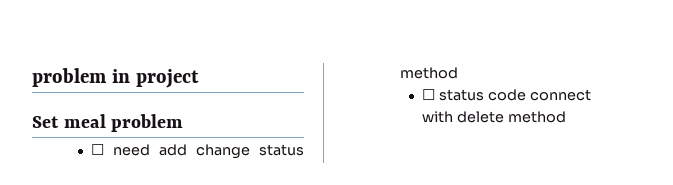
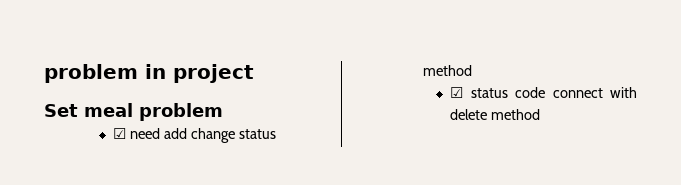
[91,144,105,155] ☐ -> [113,128,127,139] ☑
[421,89,435,100] ☐ -> [450,87,464,98] ☑

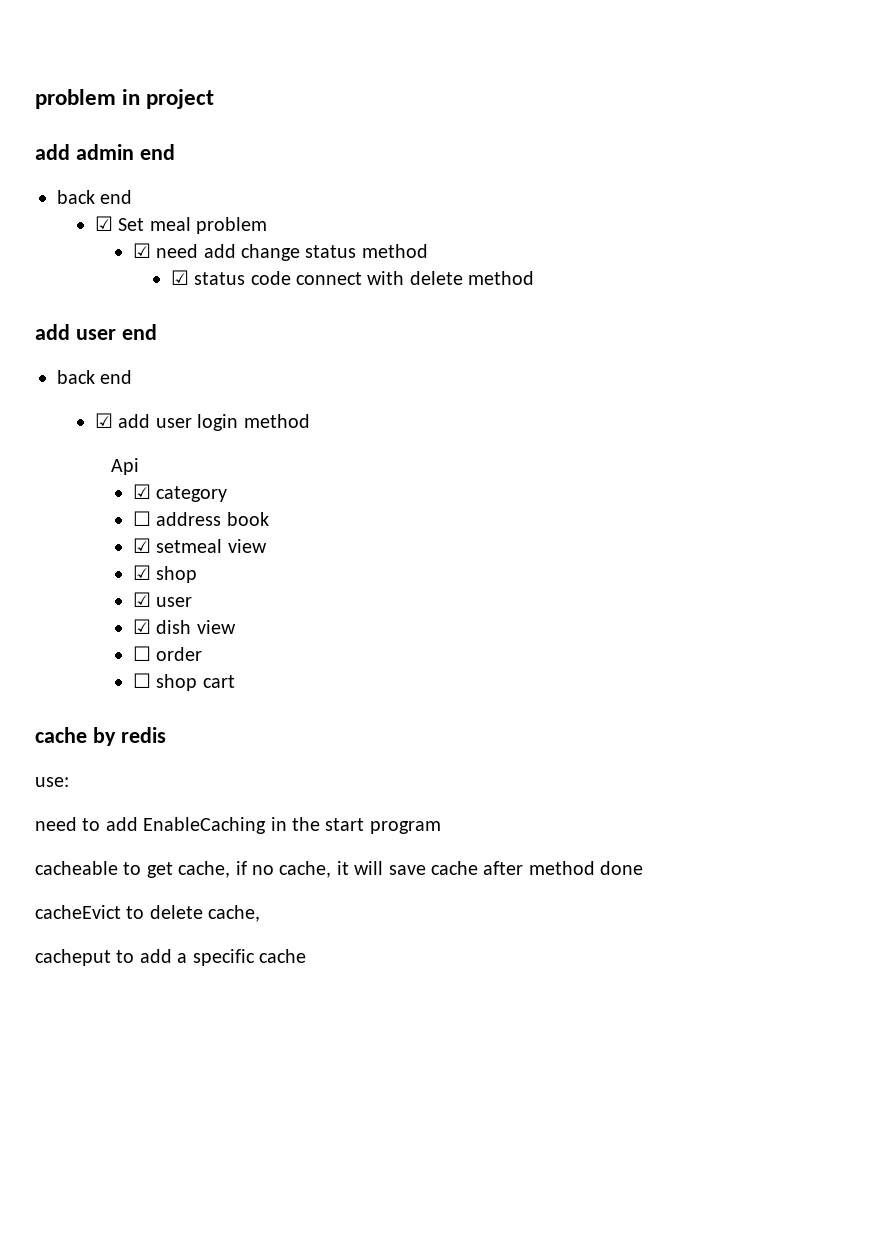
(254, 73) none -> [35,144,175,160] [57,190,133,204] [94,216,113,231] add admin end // back end // ☑
(540, 114) none -> [35,324,157,340] [57,370,133,384] [94,413,310,431] [110,458,139,475] [132,484,228,502] [132,511,269,526] [132,538,267,553] [132,565,198,583] [132,592,193,607] [132,619,236,634] [132,646,203,661] [132,673,235,691] [35,727,166,746] [35,777,69,787] [35,817,441,834] [35,861,644,878] [35,905,261,922] [35,949,306,966] // add user end // back end // ☑ add user login method // Api // ☑ category // ☐ address book // ☑ setmeal view // ☑ shop // ☑ user // ☑ dish view // ☐ order // ☐ shop cart // cache by redis // use: // need to add EnableCaching in the start program // cacheable to get cache, if no cache, it will save cache after method done // cacheEvict to delete cache, // cacheput to add a specific cache

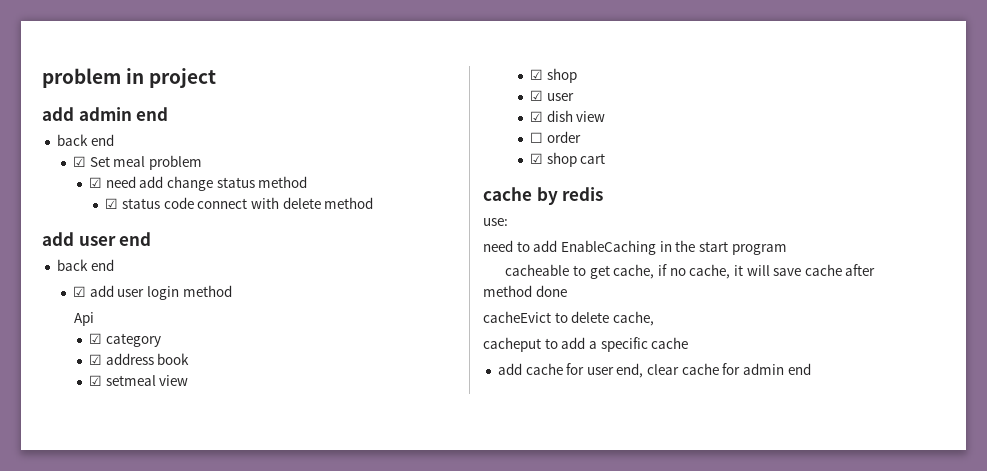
[132,511,151,526] ☐ -> [89,354,103,365] ☑
[132,673,151,688] ☐ -> [530,153,544,164] ☑
(306, 956) none -> [497,363,811,378] // add cache for user end, clear cache for admin end

